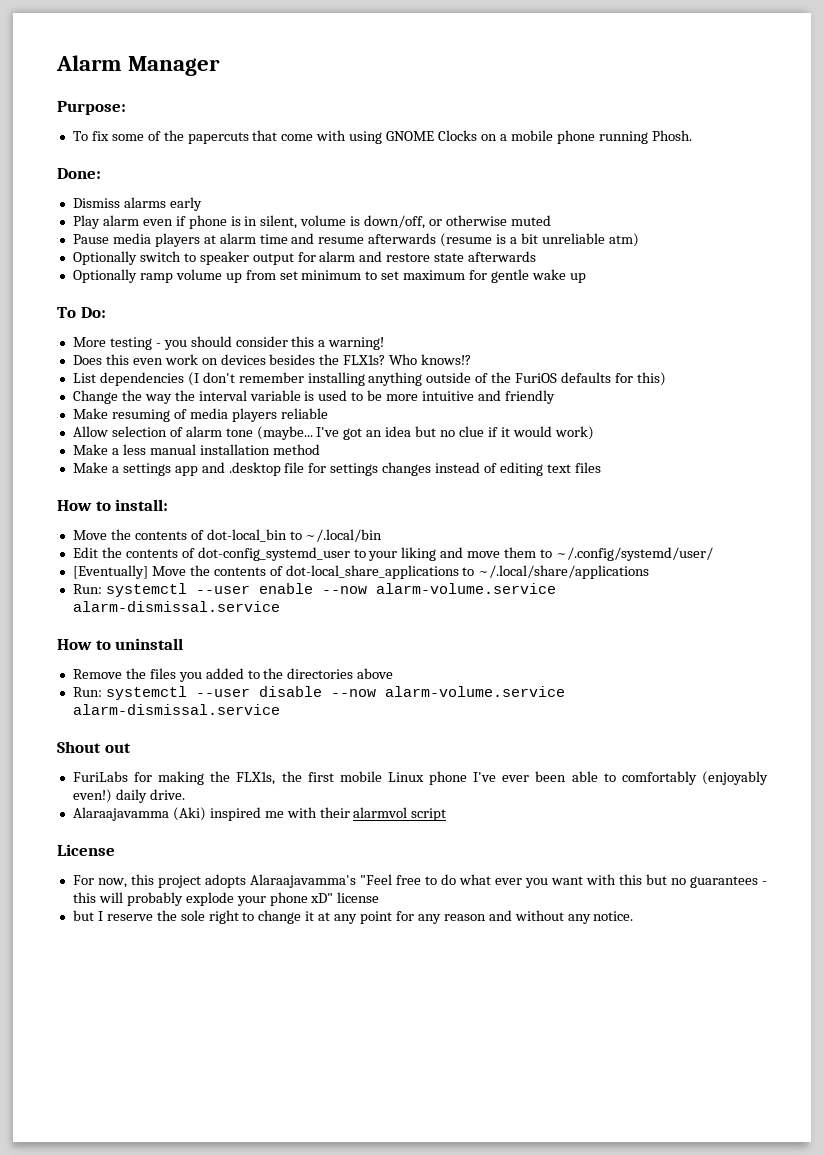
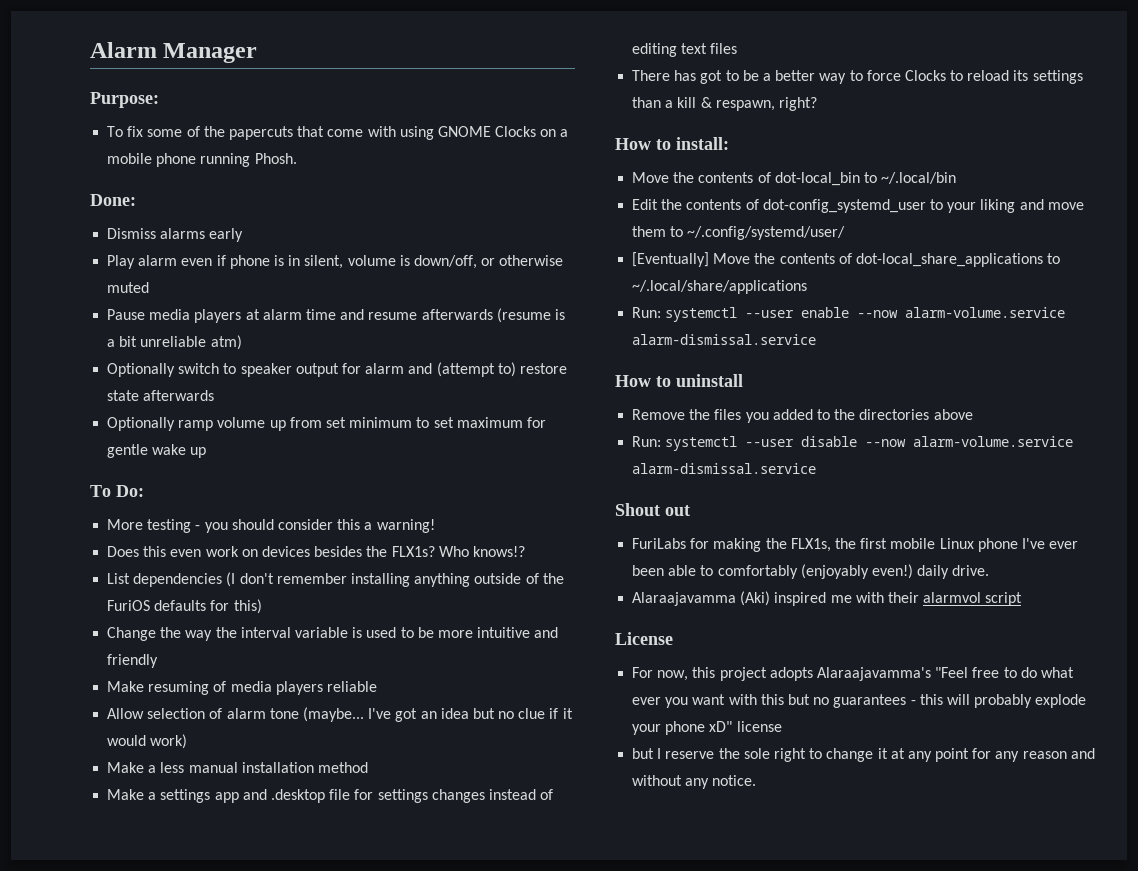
(383, 256) none -> [436,362,516,377] (attempt to)
(601, 467) none -> [632,70,1083,84] [632,97,817,111] // There has got to be a better way to force Clocks to reload its settings than a kill & respawn, right?

